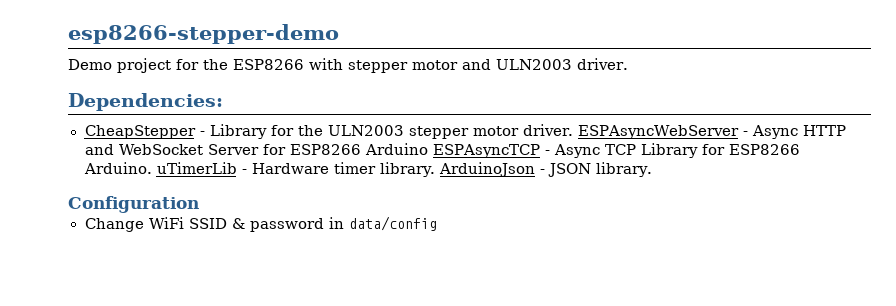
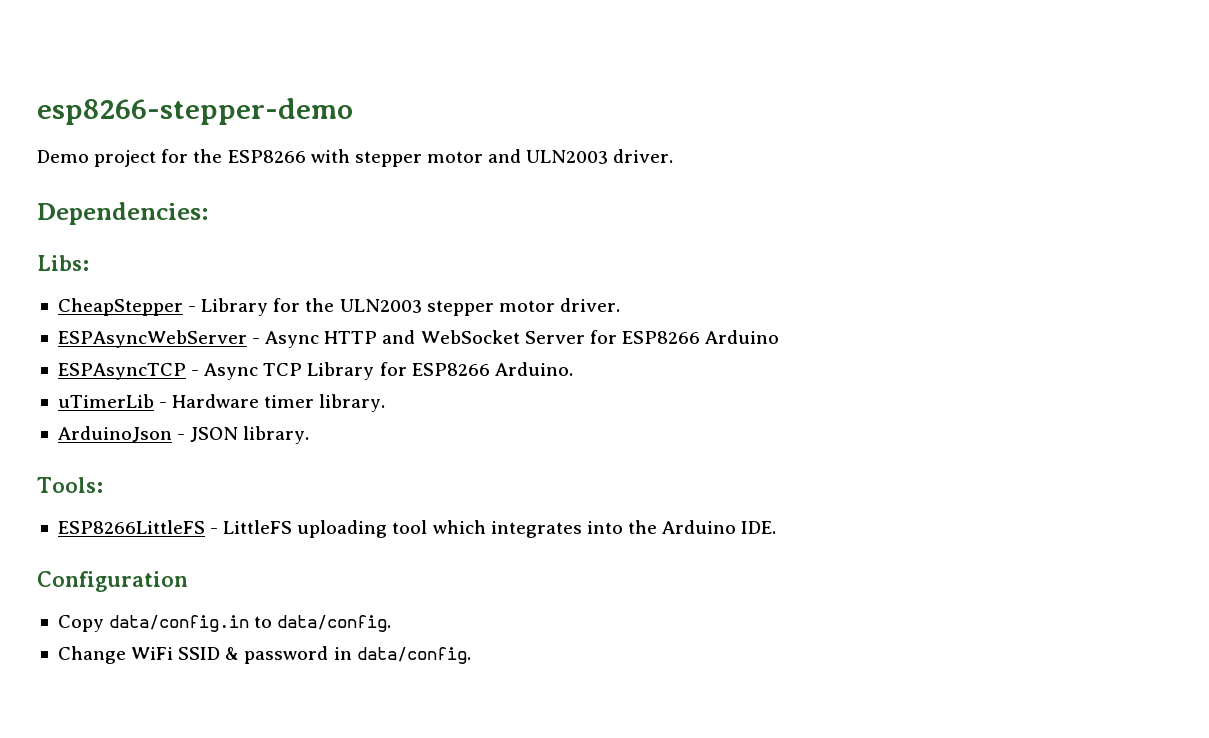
(223, 102) none -> [37,255,89,271] // Libs:
(574, 130) none -> (620, 305) //
(429, 149) none -> (780, 337) //
(152, 168) none -> (573, 369) //
(436, 169) none -> (386, 403) //
[68,196,199,213] Configuration -> [37,477,103,493] [57,520,777,538] [37,571,188,592] [57,615,392,632] Tools: // ESP8266LittleFS - LittleFS uploading tool which integrates into the Arduino IDE. // Configuration // Copy data/config.in to data/config.
[348,216,437,231] data/config -> [356,647,471,664] data/config.

